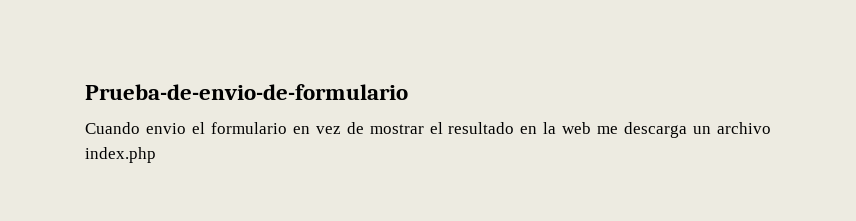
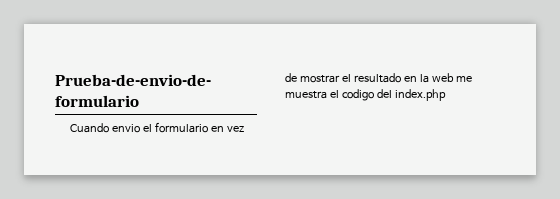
[624,122,771,138] descarga un archivo -> [285,89,392,101] muestra el codigo del

